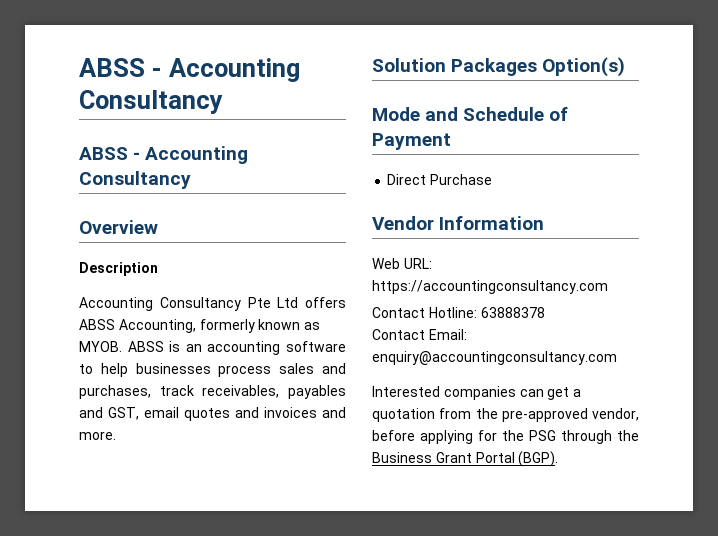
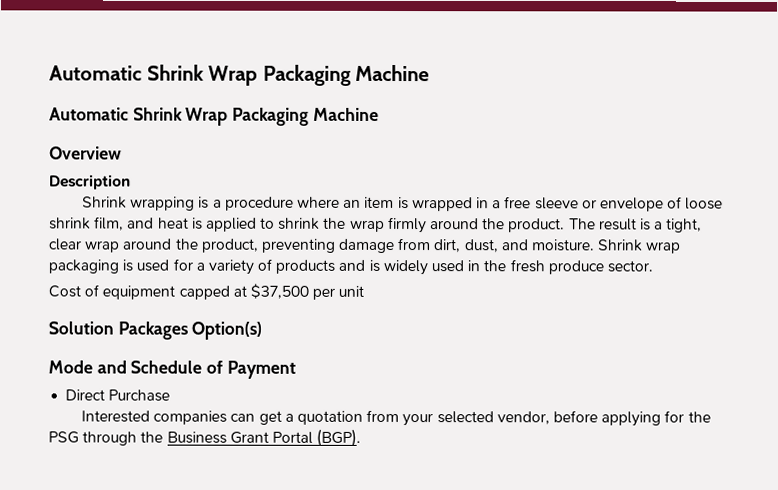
[79,58,300,82] [79,90,223,114] [79,146,249,164] [79,171,191,189] [79,220,158,234] [79,262,158,276] [79,297,346,311] [79,319,321,333] [79,341,346,355] [79,363,346,377] [79,385,346,399] [79,407,346,421] [79,431,116,440] ABSS - Accounting Consultancy // ABSS - Accounting Consultancy // Overview // Description // Accounting Consultancy Pte Ltd offers ABSS Accounting, formerly known as MYOB. ABSS is an accounting software to help businesses process sales and purchases, track receivables, payables and GST, email quotes and invoices and more. -> [49,64,431,86] [49,107,379,126] [49,146,122,160] [49,174,131,190] [82,196,724,212] [49,216,703,234] [48,238,682,254] [48,258,653,276] [48,283,365,300] Automatic Shrink Wrap Packaging Machine // Automatic Shrink Wrap Packaging Machine // Overview // Description // Shrink wrapping is a procedure where an item is wrapped in a free sleeve or envelope of loose shrink film, and heat is applied to shrink the wrap firmly around the product. The result is a tight, clear wrap around the product, preventing damage from dirt, dust, and moisture. Shrink wrap packaging is used for a variety of products and is widely used in the fresh produce sector. // Cost of equipment capped at $37,500 per unit
[372,216,545,230] [372,258,432,269] [372,280,608,294] [372,307,545,318] [372,329,467,340] [372,351,617,365] // Vendor Information // Web URL: https://accountingconsultancy.com // Contact Hotline: 63888378 // Contact Email: enquiry@accountingconsultancy.com -> (171, 395) none
[475,408,588,422] the pre-approved -> [402,411,494,427] your selected

